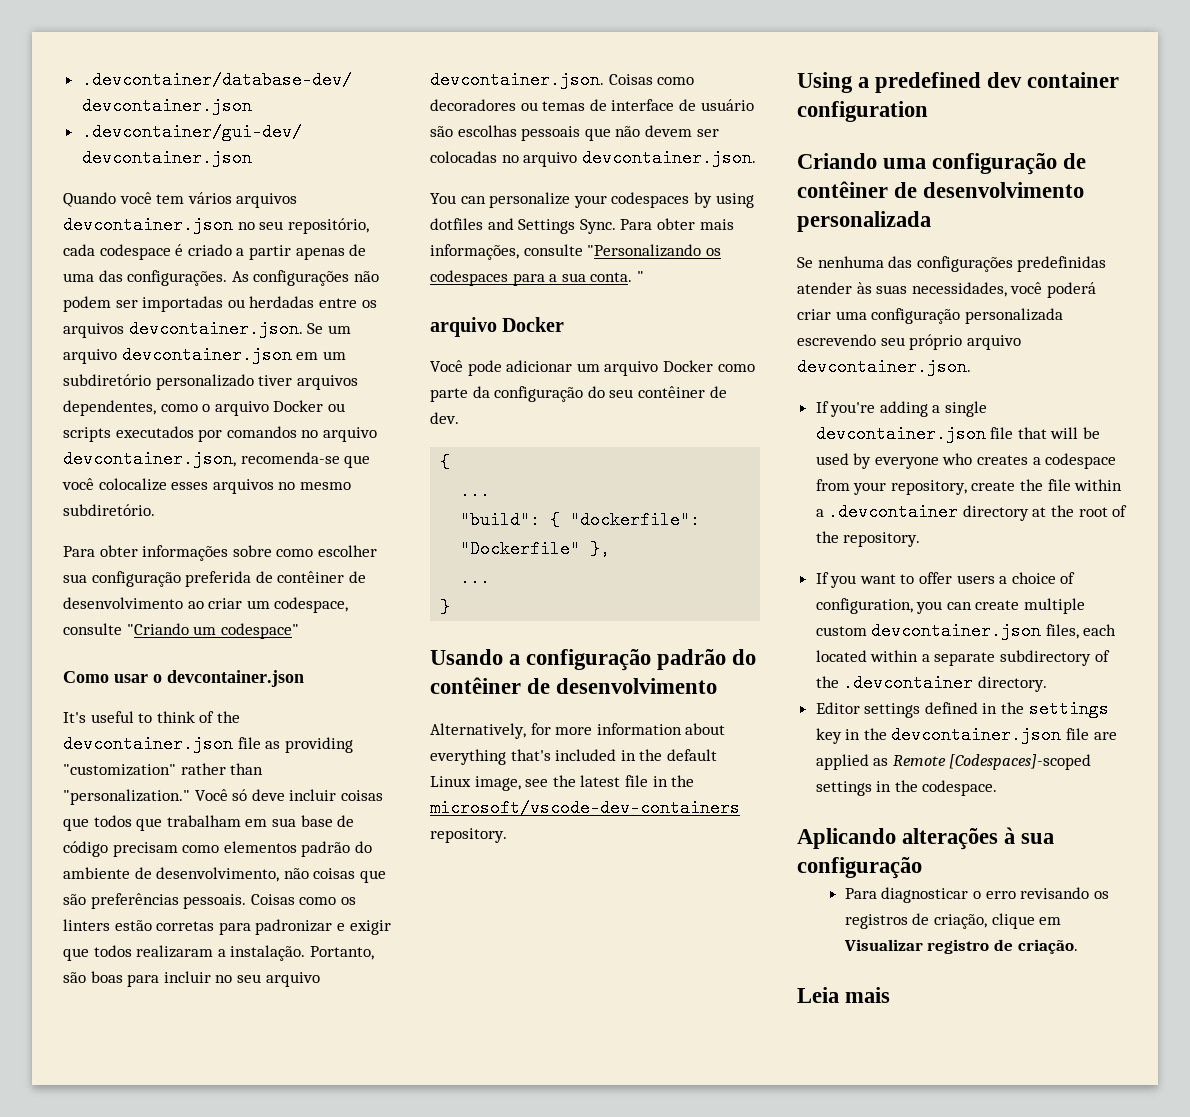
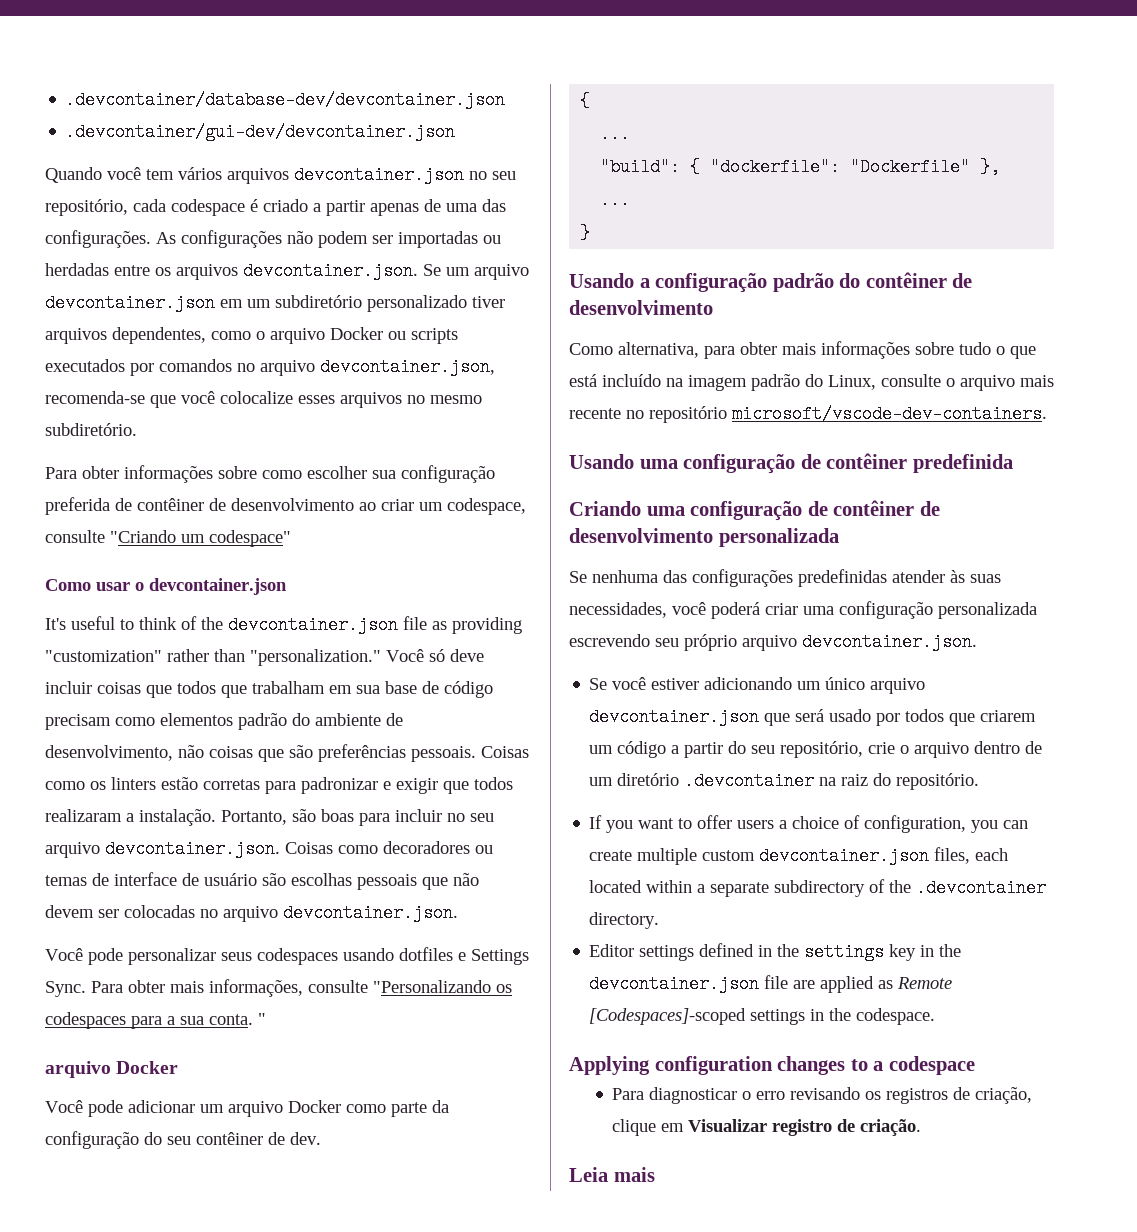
[430,192,754,208] [430,218,514,230] You can personalize your codespaces by using dotfiles and -> [45,947,466,965] Você pode personalizar seus codespaces usando dotfiles e
[430,723,726,739] [430,749,717,765] [430,775,695,791] [430,799,740,817] [430,828,507,843] [797,72,1120,93] [797,101,928,122] Alternatively, for more information about everything that's included in the default Linux image, see the latest file in the microsoft/vscode-dev-containers repository. // Using a predefined dev container configuration -> [569,341,1036,359] [569,374,1054,391] [569,405,1047,423] [569,453,1013,474] Como alternativa, para obter mais informações sobre tudo o que está incluído na imagem padrão do Linux, consulte o arquivo mais recente no repositório microsoft/vscode-dev-containers. // Usando uma configuração de contêiner predefinida
[815,401,988,417] [815,425,1101,443] [815,453,1117,469] [815,479,1123,495] [815,503,1128,521] [815,531,921,547] If you're adding a single devcontainer.json file that will be used by everyone who creates a codespace from your repository, create the file within a .devcontainer directory at the root of the repository. -> [589,677,926,694] [589,708,1037,726] [589,741,1043,758] [589,772,980,790] Se você estiver adicionando um único arquivo devcontainer.json que será usado por todos que criarem um código a partir do seu repositório, crie o arquivo dentro de um diretório .devcontainer na raiz do repositório.
[797,827,1055,850] [797,857,922,879] Aplicando alterações à sua configuração -> [569,1056,975,1075] Applying configuration changes to a codespace

